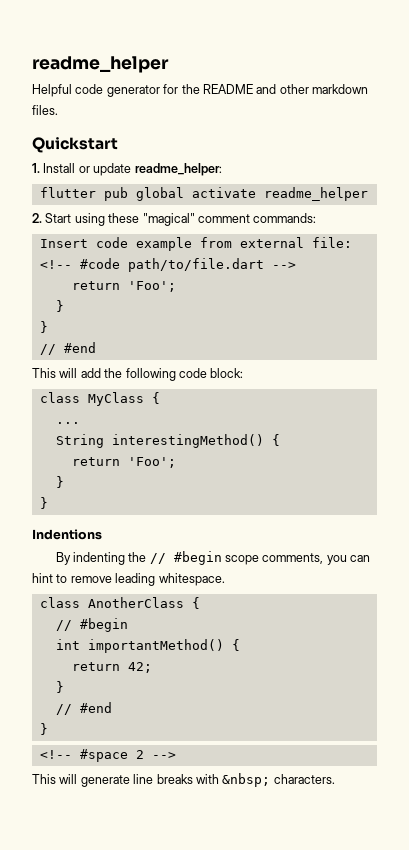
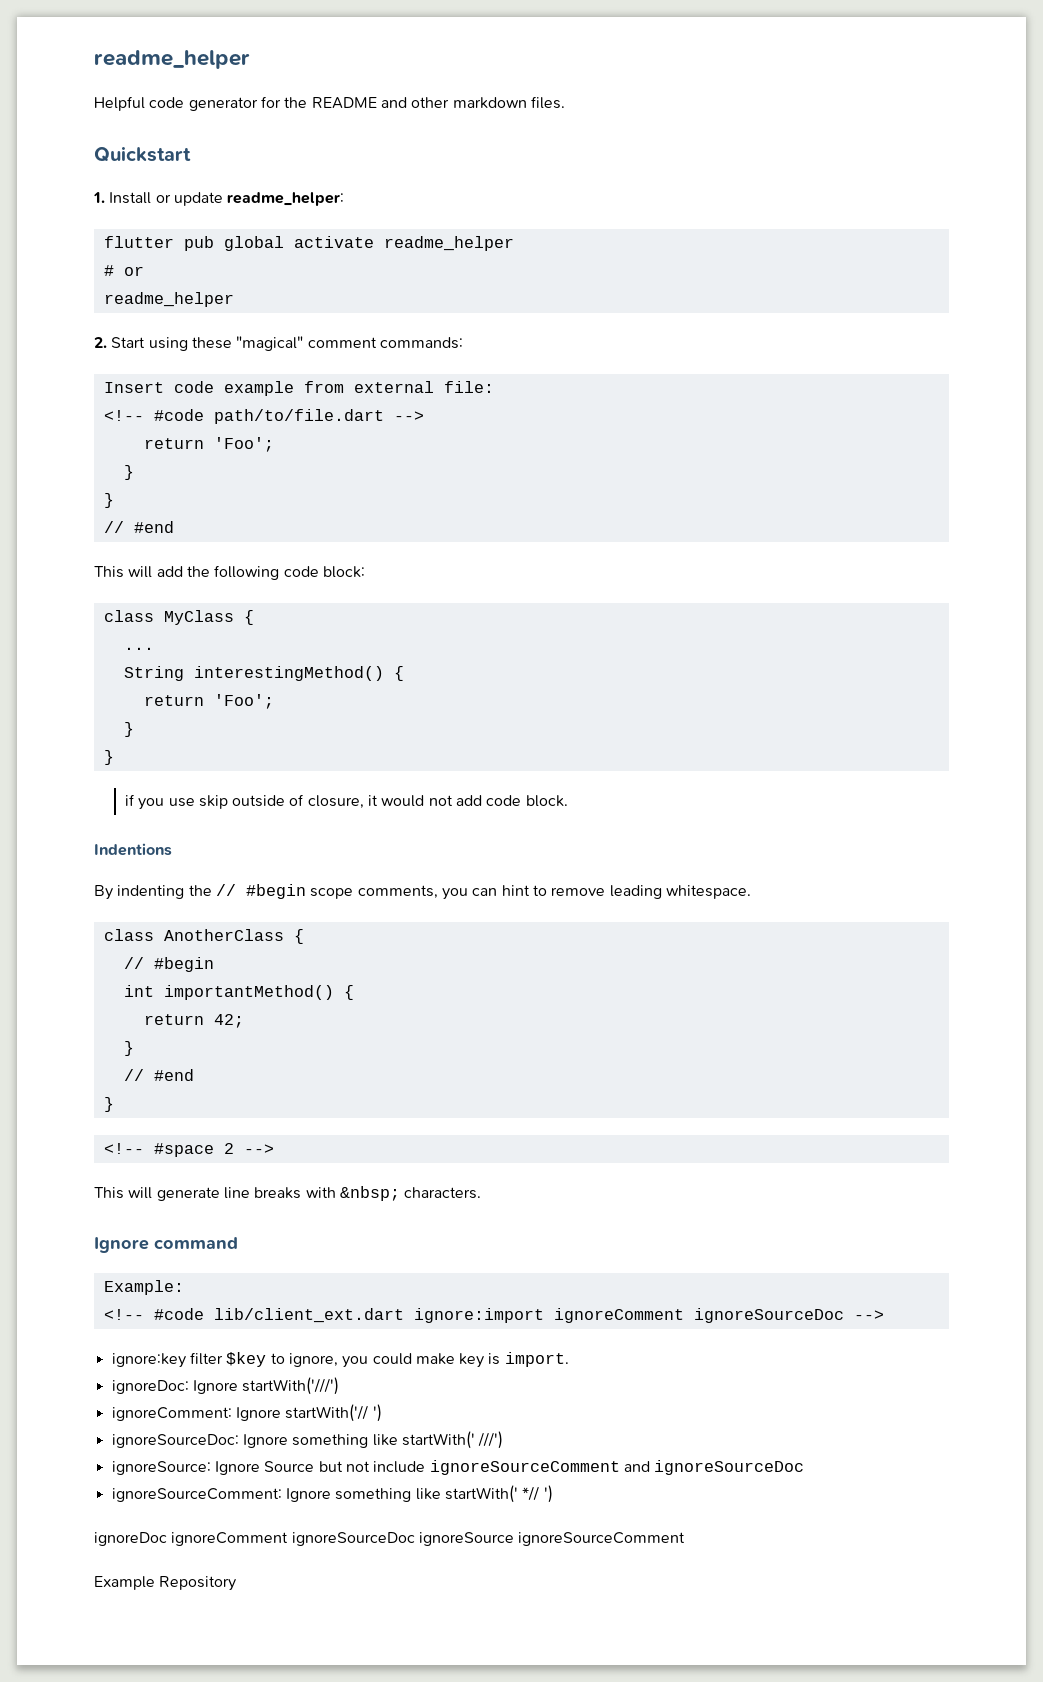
(368, 194) none -> [103,265,144,276] [103,292,234,307] // # or // readme_helper
(48, 503) none -> [124,794,568,810] // if you use skip outside of closure, it would not add code block.
(335, 779) none -> [94,1237,238,1253] [103,1280,184,1295] [103,1308,884,1323] [111,1352,569,1368] [111,1377,340,1395] [111,1404,382,1422] [111,1431,504,1449] [111,1460,805,1475] [111,1485,553,1503] [94,1532,686,1546] [94,1576,237,1591] // Ignore command // Example: // <!-- #code lib/client_ext.dart ignore:import ignoreComment ignoreSourceDoc --> // ignore:key filter $key to ignore, you could make key is import. // ignoreDoc: Ignore startWith('///') // ignoreComment: Ignore startWith('// ') // ignoreSourceDoc: Ignore something like startWith(' ///') // ignoreSource: Ignore Source but not include ignoreSourceComment and ignoreSourceDoc // ignoreSourceComment: Ignore something like startWith(' *// ') // ignoreDoc ignoreComment ignoreSourceDoc ignoreSource ignoreSourceComment // Example Repository

